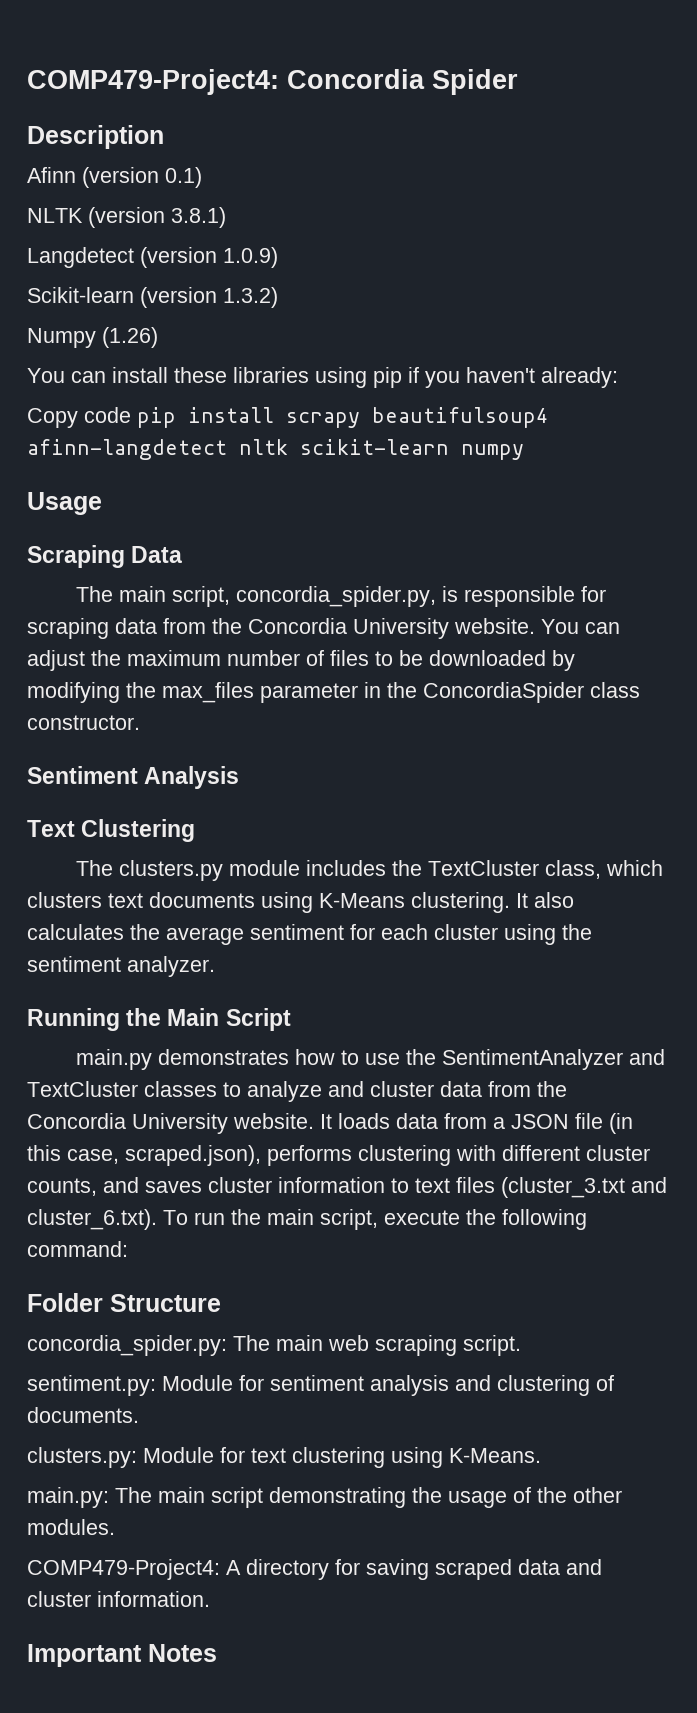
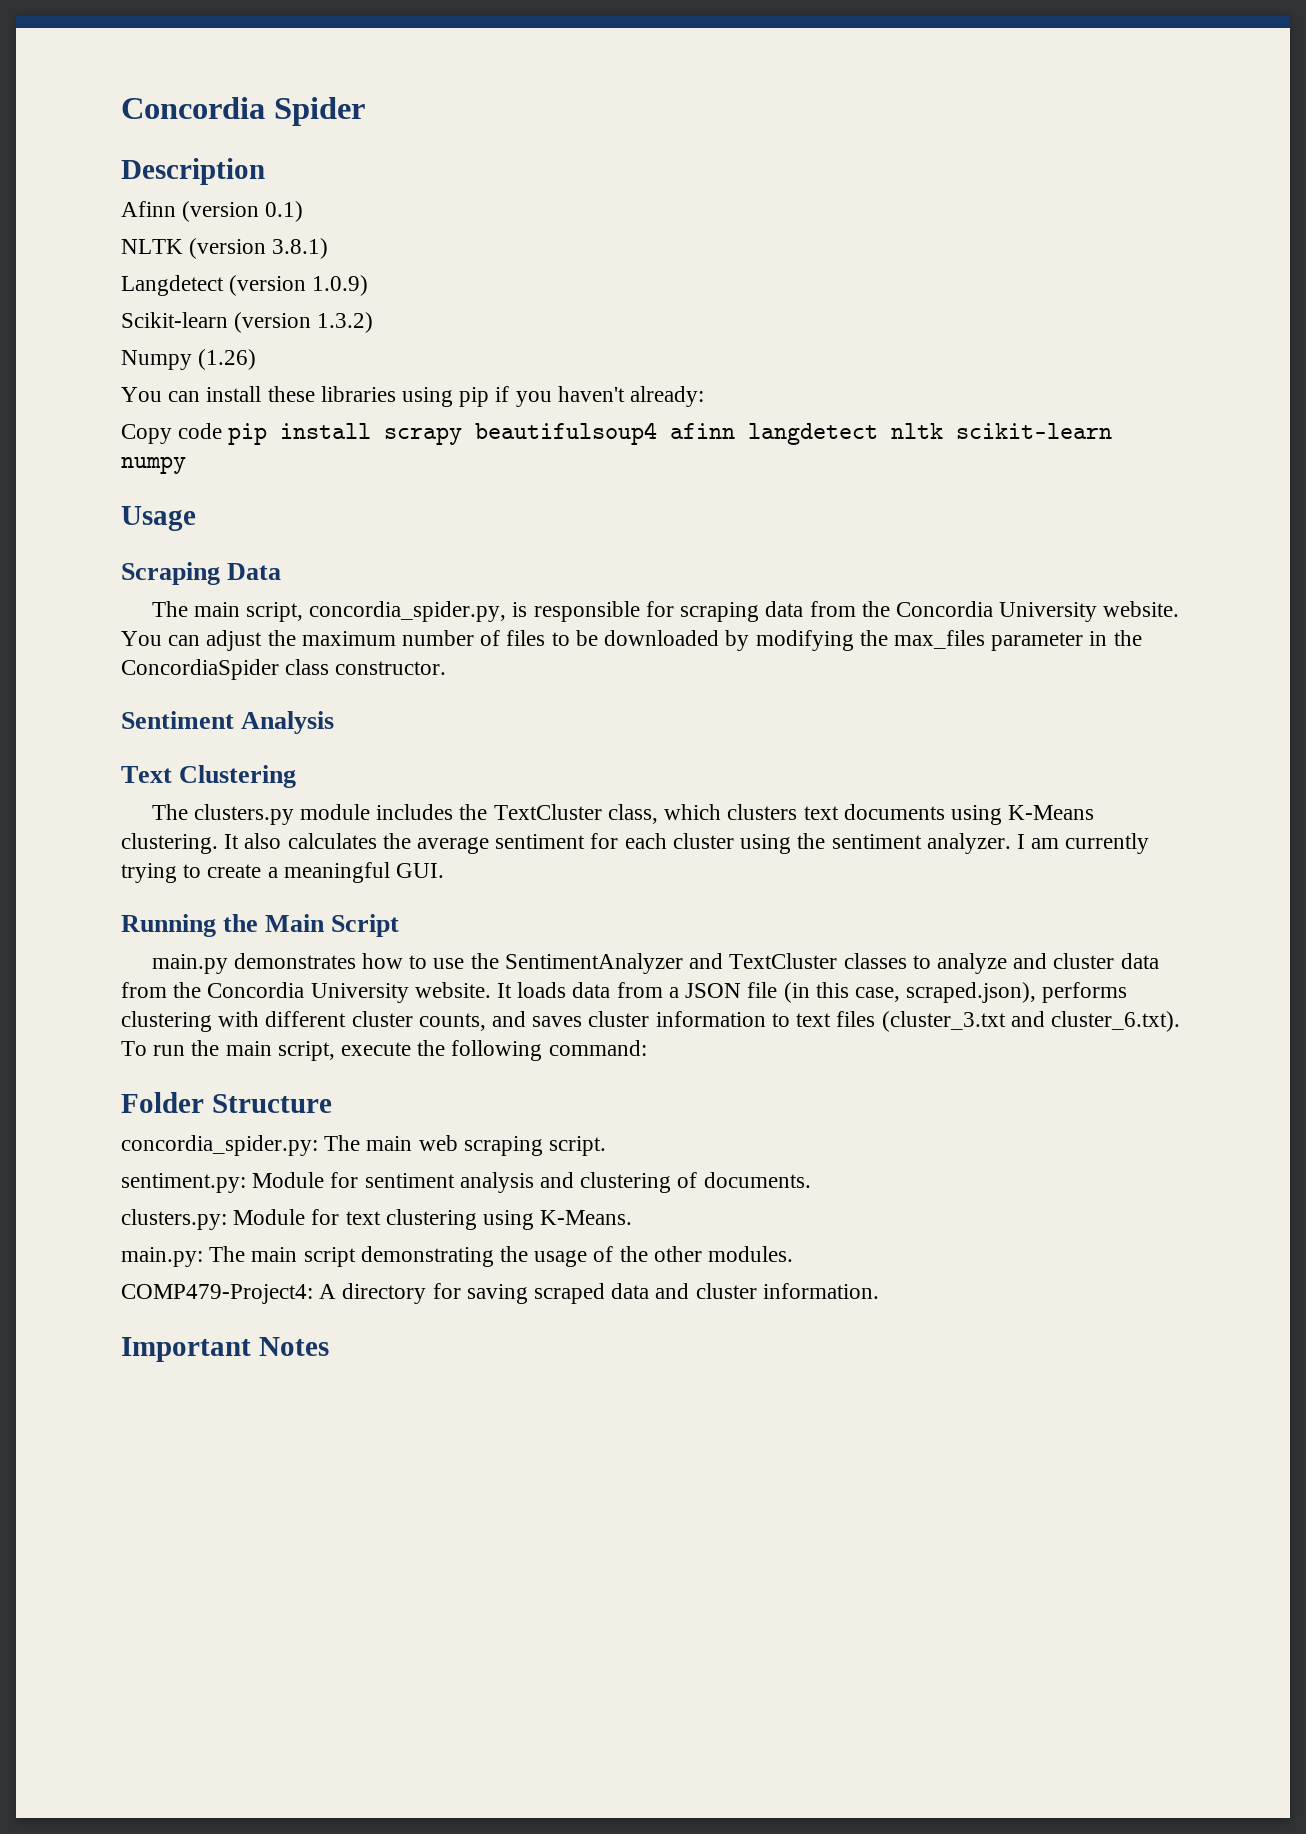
[27,69,279,95] COMP479-Project4: -> (121, 108) none
[27,439,227,460] afinn-langdetect -> [670,423,879,445] afinn langdetect
(215, 966) none -> [1016,833,1150,854] [121,862,445,883] I am currently trying to create a meaningful GUI.

